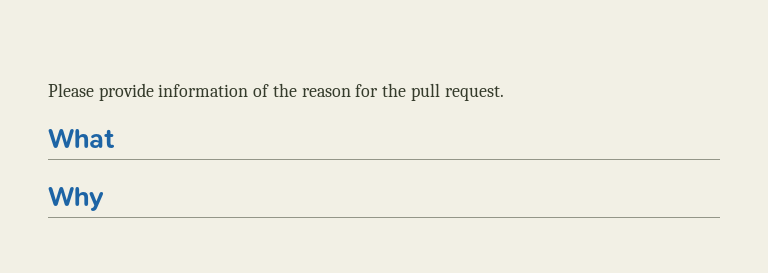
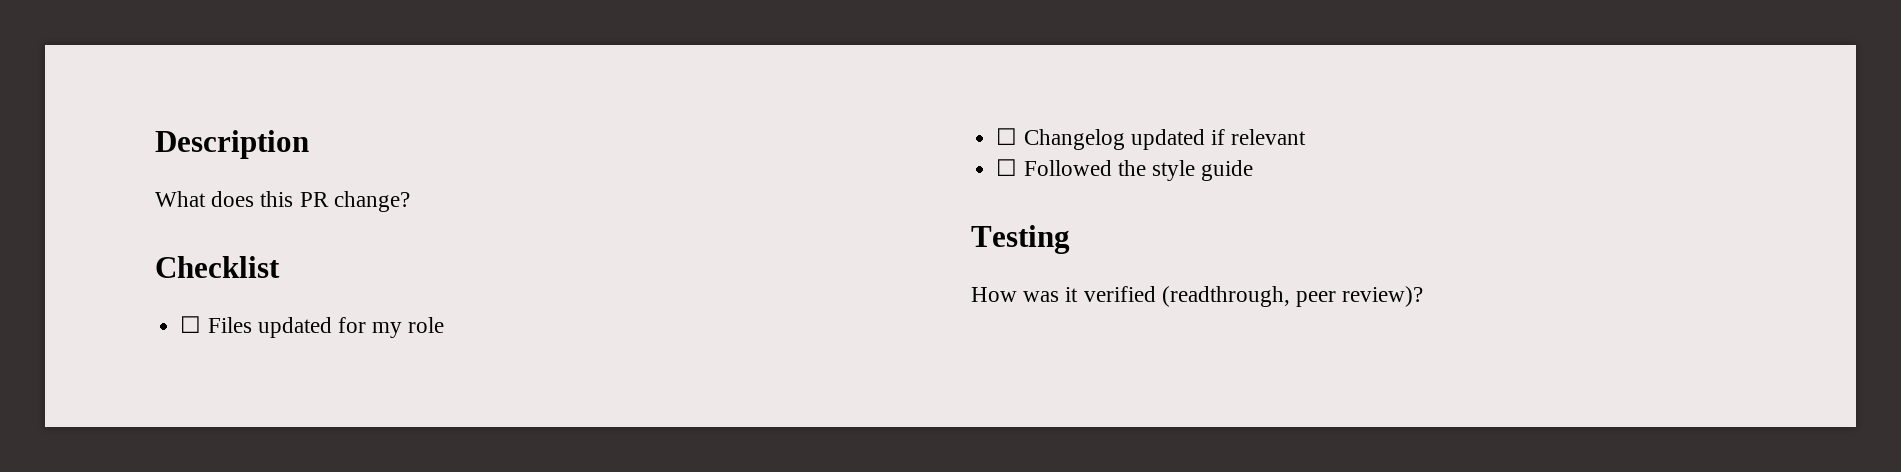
[48,83,504,101] [48,128,115,148] [48,186,104,211] Please provide information of the reason for the pull request. // What // Why -> [155,130,309,159] [155,191,410,212] [155,256,280,278] [180,316,445,338] [996,128,1307,150] [996,159,1254,181] [971,225,1070,254] [971,286,1424,307] Description // What does this PR change? // Checklist // ☐ Files updated for my role // ☐ Changelog updated if relevant // ☐ Followed the style guide // Testing // How was it verified (readthrough, peer review)?

